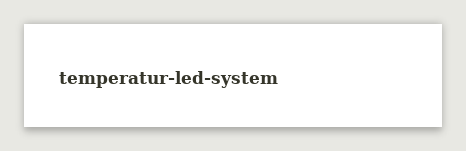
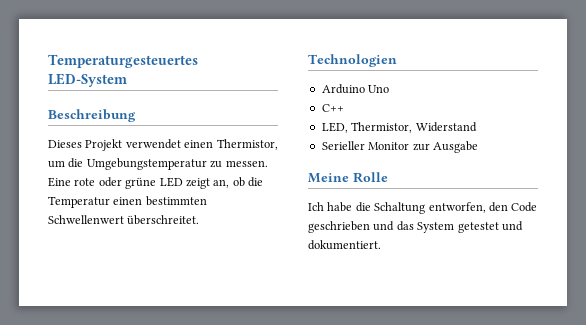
[59,71,278,88] temperatur-led-system -> [48,54,198,68] [48,73,127,87] [48,109,136,122] [48,139,278,151] [48,158,268,170] [48,177,263,189] [48,196,207,208] [48,215,200,225] [308,54,397,67] [321,84,390,94] [321,104,344,112] [321,122,477,133] [321,141,478,153] [308,172,388,183] [308,202,538,214] [308,221,523,233] [308,240,381,250] Temperaturgesteuertes LED-System // Beschreibung // Dieses Projekt verwendet einen Thermistor, um die Umgebungstemperatur zu messen. Eine rote oder grüne LED zeigt an, ob die Temperatur einen bestimmten Schwellenwert überschreitet. // Technologien // Arduino Uno // C++ // LED, Thermistor, Widerstand // Serieller Monitor zur Ausgabe // Meine Rolle // Ich habe die Schaltung entworfen, den Code geschrieben und das System getestet und dokumentiert.

